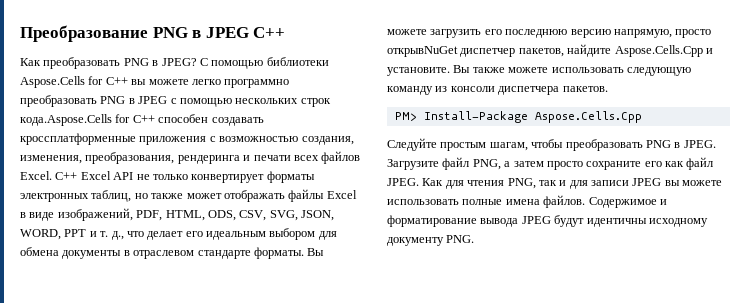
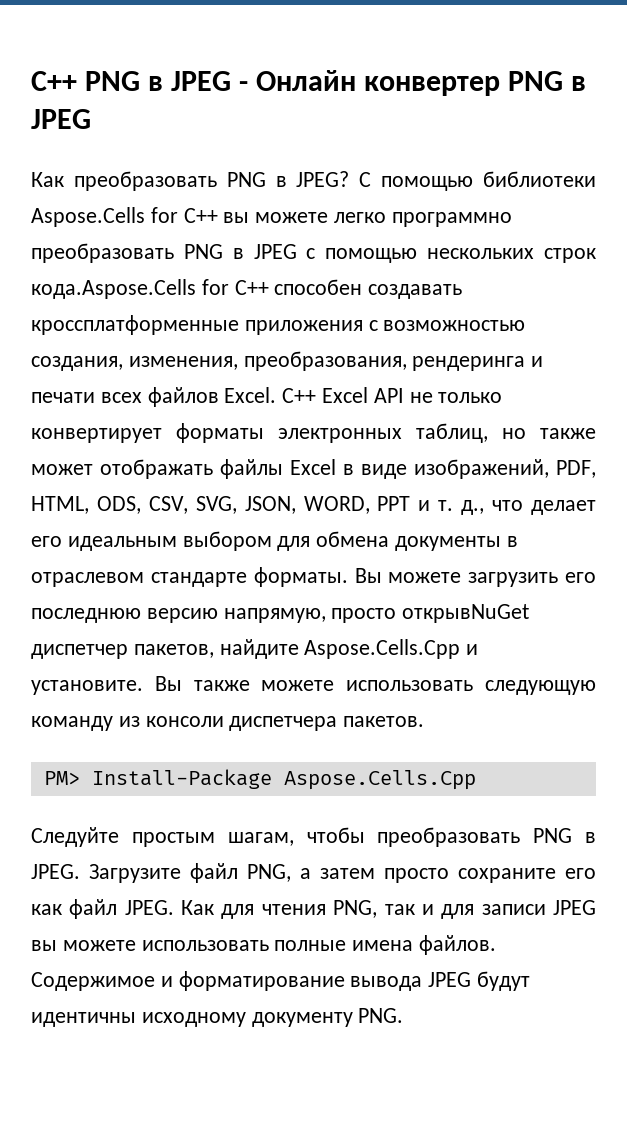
[20,25,286,42] Преобразование PNG в JPEG C++ -> [31,70,586,96] [31,109,91,129] C++ PNG в JPEG - Онлайн конвертер PNG в JPEG

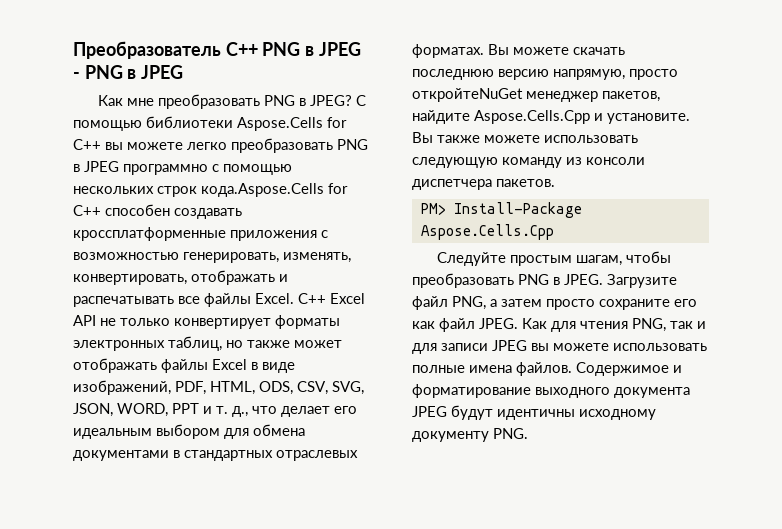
(31, 81) none -> [73,41,221,59] Преобразователь
[255,70,500,96] Онлайн конвертер -> (80, 75) none
(64, 179) none -> [127,98,155,106] мне
[391,212,512,227] программно -> (227, 146) none
(297, 251) none -> [123,164,208,175] программно
[31,351,544,371] [31,387,219,407] создания, изменения, преобразования, рендеринга и печати всех файлов -> [183,252,351,263] [73,270,288,285] [73,293,251,307] генерировать, изменять, конвертировать, отображать и распечатывать все файлы
[395,536,518,551] [31,567,596,587] документы в отраслевом стандарте форматы. Вы можете загрузить его -> [73,450,358,461] [412,44,625,58] документами в стандартных отраслевых форматах. Вы можете скачать
[402,604,530,623] [31,644,128,659] открывNuGet диспетчер -> [412,88,598,102] откройтеNuGet менеджер
[350,976,423,991] вывода -> [535,387,690,398] выходного документа

